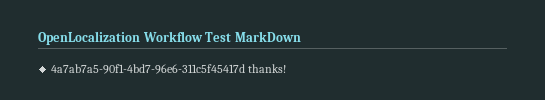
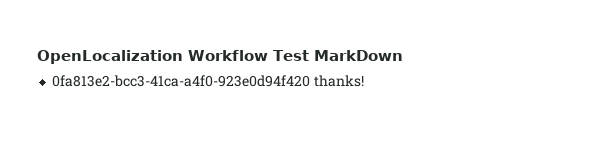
[51,64,246,74] 4a7ab7a5-90f1-4bd7-96e6-311c5f45417d -> [52,75,311,87] 0fa813e2-bcc3-41ca-a4f0-923e0d94f420

